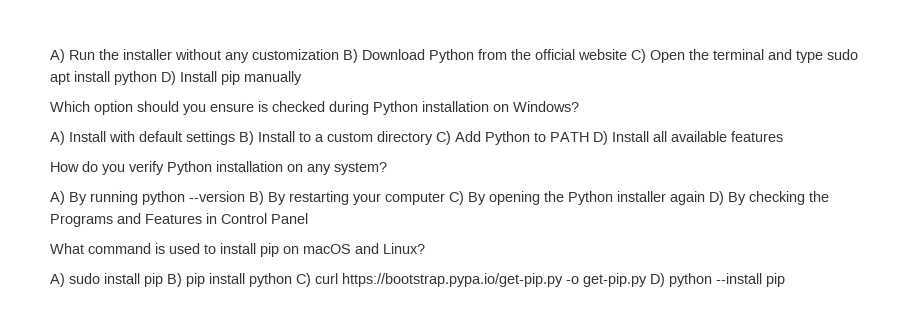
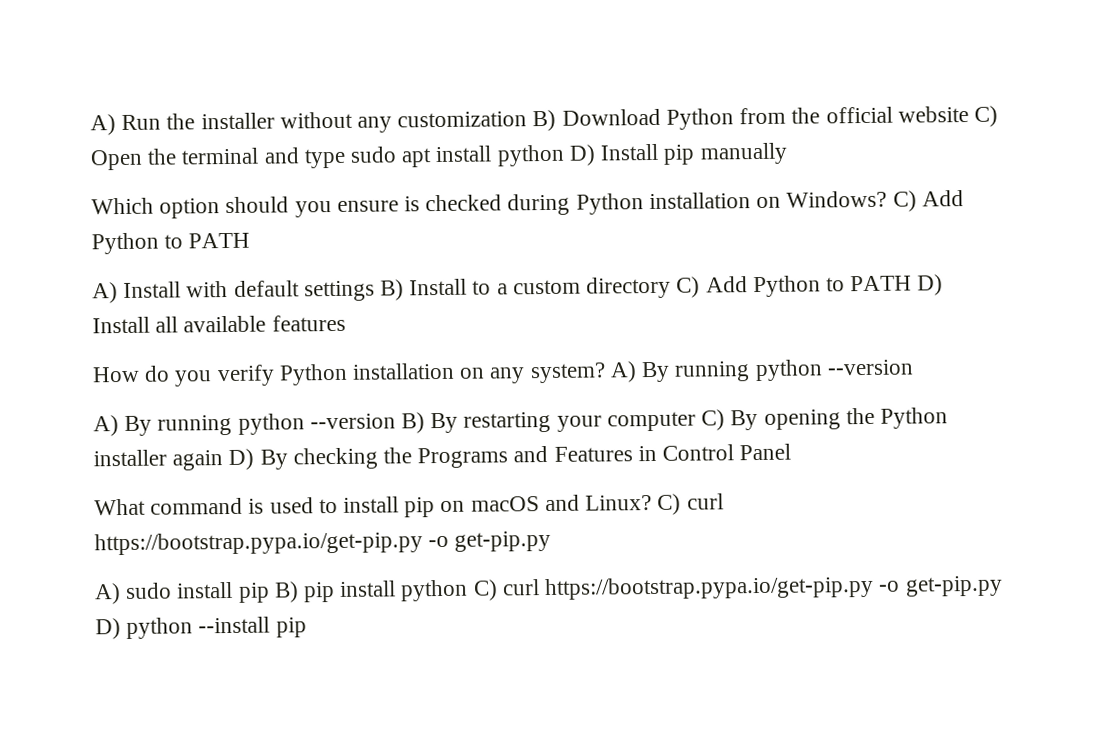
(579, 106) none -> [892,190,964,212] [91,232,251,255] C) Add Python to PATH
(387, 168) none -> [609,359,914,383] A) By running python --version
(425, 248) none -> [657,493,724,515] [94,530,552,556] C) curl https://bootstrap.pypa.io/get-pip.py -o get-pip.py

